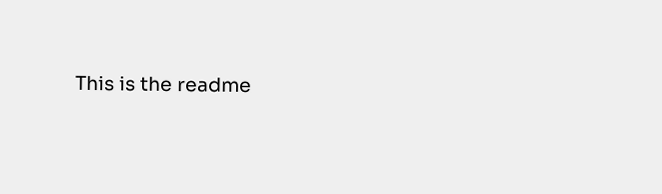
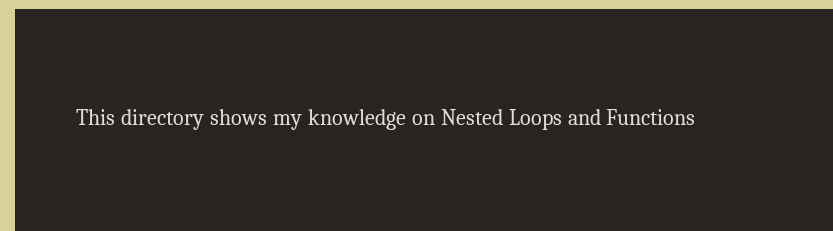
[119,75,253,94] is the readme -> [120,109,696,130] directory shows my knowledge on Nested Loops and Functions

